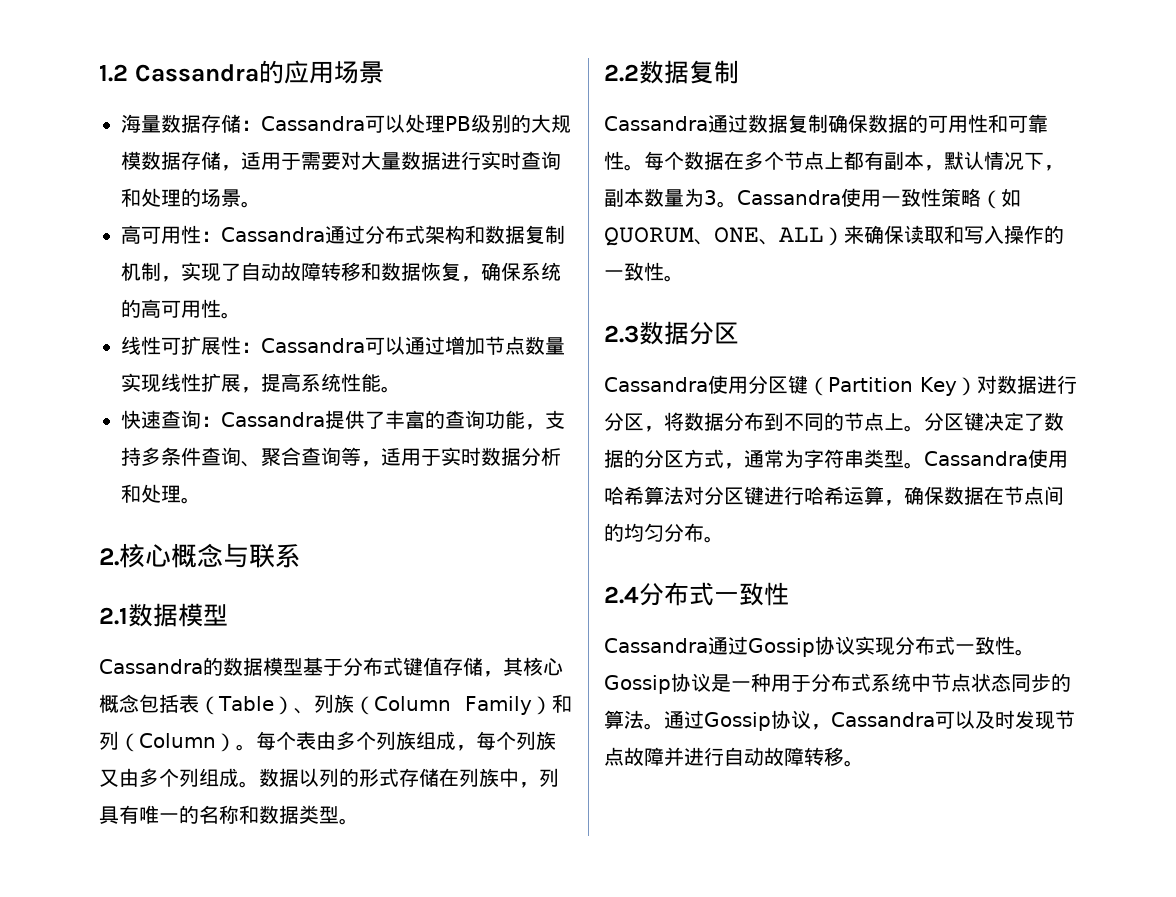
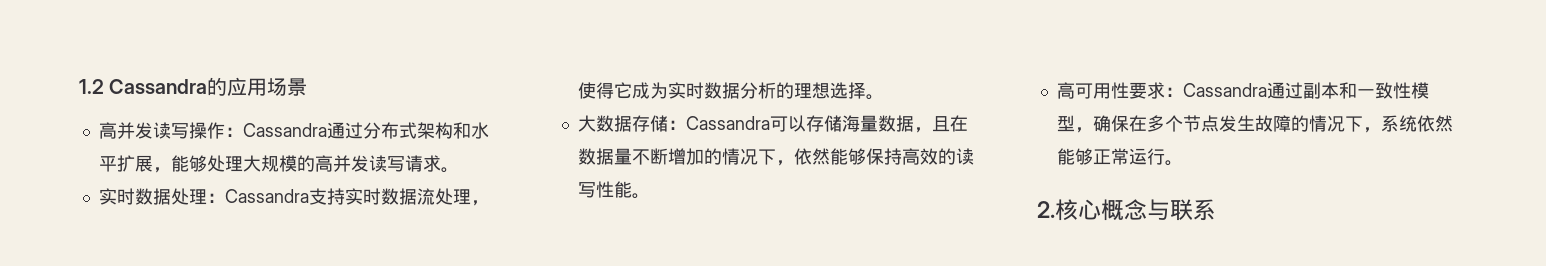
[121,114,571,133] [121,151,561,171] [121,188,261,208] [121,225,201,244] 海量数据存储：Cassandra可以处理PB级别的大规模数据存储，适用于需要对大量数据进行实时查询和处理的场景。 // 高可用性 -> [98,122,225,139] 高并发读写操作
[485,225,565,244] [121,262,561,282] [121,299,241,319] [121,336,565,356] [121,373,401,393] [121,410,565,430] [121,447,561,467] [121,484,181,503] 数据复制机制，实现了自动故障转移和数据恢复，确保系统的高可用性。 // 线性可扩展性：Cassandra可以通过增加节点数量实现线性扩展，提高系统性能。 // 快速查询：Cassandra提供了丰富的查询功能，支持多条件查询、聚合查询等，适用于实时数据分析和处理 -> [470,122,489,139] [98,155,459,173] [98,188,489,206] [577,82,884,100] [577,115,968,133] [577,148,974,166] [577,181,650,199] [1056,82,1429,99] [1056,115,1453,133] [1056,148,1165,165] 水平扩展，能够处理大规模的高并发读写请求。 // 实时数据处理：Cassandra支持实时数据流处理，使得它成为实时数据分析的理想选择。 // 大数据存储：Cassandra可以存储海量数据，且在数据量不断增加的情况下，依然能够保持高效的读写性能。 // 高可用性要求：Cassandra通过副本和一致性模型，确保在多个节点发生故障的情况下，系统依然能够正常运行
[99,603,228,627] [99,657,563,677] [99,694,572,715] [99,731,556,752] [99,768,559,788] [99,805,359,825] [604,60,739,84] [604,114,1048,133] [604,151,1064,171] [604,188,1021,209] [604,225,1064,246] [604,262,684,282] [604,321,739,345] [604,375,1077,396] [604,412,1064,432] [604,449,1068,469] [604,486,1064,506] [604,523,724,543] [604,582,789,606] [604,636,1035,657] [604,673,1071,694] [604,710,1075,731] [604,747,864,767] // 2.1数据模型 // Cassandra的数据模型基于分布式键值存储，其核心概念包括表（Table）、列族（Column Family）和列（Column）。每个表由多个列族组成，每个列族又由多个列组成。数据以列的形式存储在列族中，列具有唯一的名称和数据类型。 // 2.2数据复制 // Cassandra通过数据复制确保数据的可用性和可靠性。每个数据在多个节点上都有副本，默认情况下，副本数量为3。Cassandra使用一致性策略（如QUORUM、ONE、ALL）来确保读取和写入操作的一致性。 // 2.3数据分区 // Cassandra使用分区键（Partition Key）对数据进行分区，将数据分布到不同的节点上。分区键决定了数据的分区方式，通常为字符串类型。Cassandra使用哈希算法对分区键进行哈希运算，确保数据在节点间的均匀分布。 // 2.4分布式一致性 // Cassandra通过Gossip协议实现分布式一致性。Gossip协议是一种用于分布式系统中节点状态同步的算法。通过Gossip协议，Cassandra可以及时发现节点故障并进行自动故障转移。 -> (1216, 210) none

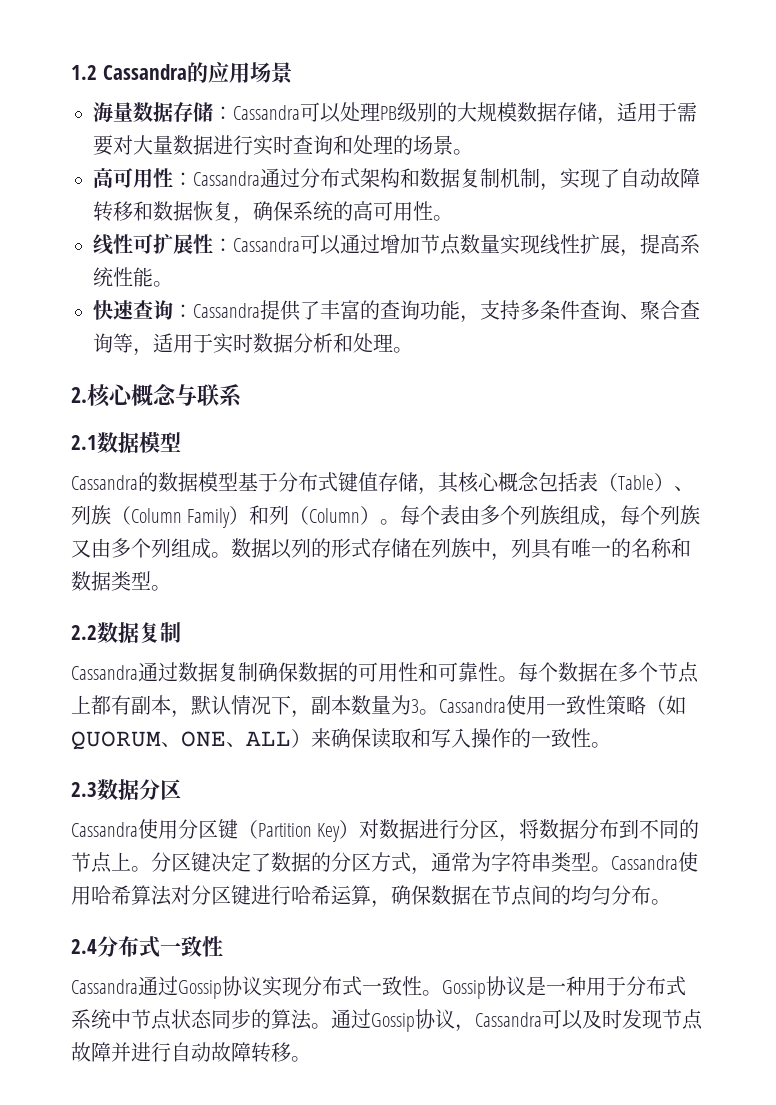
[98,122,225,139] 高并发读写操作 -> [93,102,697,125] [93,135,473,156] [93,168,173,188] 海量数据存储：Cassandra可以处理PB级别的大规模数据存储，适用于需要对大量数据进行实时查询和处理的场景。 // 高可用性
[470,122,489,139] [98,155,459,173] [98,188,489,206] [577,82,884,100] [577,115,968,133] [577,148,974,166] [577,181,650,199] [1056,82,1429,99] [1056,115,1453,133] [1056,148,1165,165] 水平扩展，能够处理大规模的高并发读写请求。 // 实时数据处理：Cassandra支持实时数据流处理，使得它成为实时数据分析的理想选择。 // 大数据存储：Cassandra可以存储海量数据，且在数据量不断增加的情况下，依然能够保持高效的读写性能。 // 高可用性要求：Cassandra通过副本和一致性模型，确保在多个节点发生故障的情况下，系统依然能够正常运行 -> [420,168,700,191] [93,201,453,224] [93,234,700,257] [93,267,173,287] [93,300,700,323] [93,333,393,356] 数据复制机制，实现了自动故障转移和数据恢复，确保系统的高可用性。 // 线性可扩展性：Cassandra可以通过增加节点数量实现线性扩展，提高系统性能。 // 快速查询：Cassandra提供了丰富的查询功能，支持多条件查询、聚合查询等，适用于实时数据分析和处理
(1216, 210) none -> [71,432,181,453] [71,472,694,495] [71,505,701,528] [71,538,691,561] [71,571,171,591] [71,622,181,643] [71,662,699,683] [71,695,686,718] [71,728,611,750] [71,779,181,800] [71,819,700,842] [71,852,698,875] [71,885,671,908] [71,936,223,958] [71,976,686,999] [71,1009,703,1032] [71,1042,311,1063] // 2.1数据模型 // Cassandra的数据模型基于分布式键值存储，其核心概念包括表（Table）、列族（Column Family）和列（Column）。每个表由多个列族组成，每个列族又由多个列组成。数据以列的形式存储在列族中，列具有唯一的名称和数据类型。 // 2.2数据复制 // Cassandra通过数据复制确保数据的可用性和可靠性。每个数据在多个节点上都有副本，默认情况下，副本数量为3。Cassandra使用一致性策略（如QUORUM、ONE、ALL）来确保读取和写入操作的一致性。 // 2.3数据分区 // Cassandra使用分区键（Partition Key）对数据进行分区，将数据分布到不同的节点上。分区键决定了数据的分区方式，通常为字符串类型。Cassandra使用哈希算法对分区键进行哈希运算，确保数据在节点间的均匀分布。 // 2.4分布式一致性 // Cassandra通过Gossip协议实现分布式一致性。Gossip协议是一种用于分布式系统中节点状态同步的算法。通过Gossip协议，Cassandra可以及时发现节点故障并进行自动故障转移。

